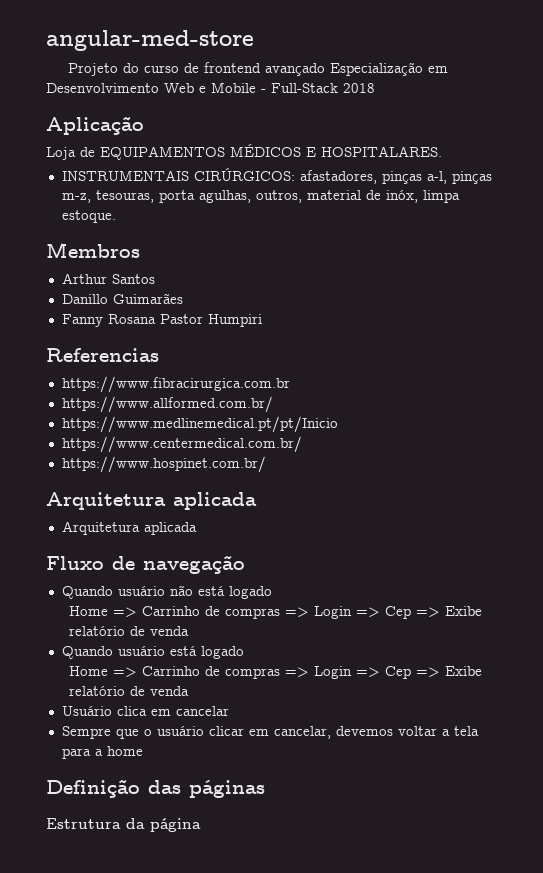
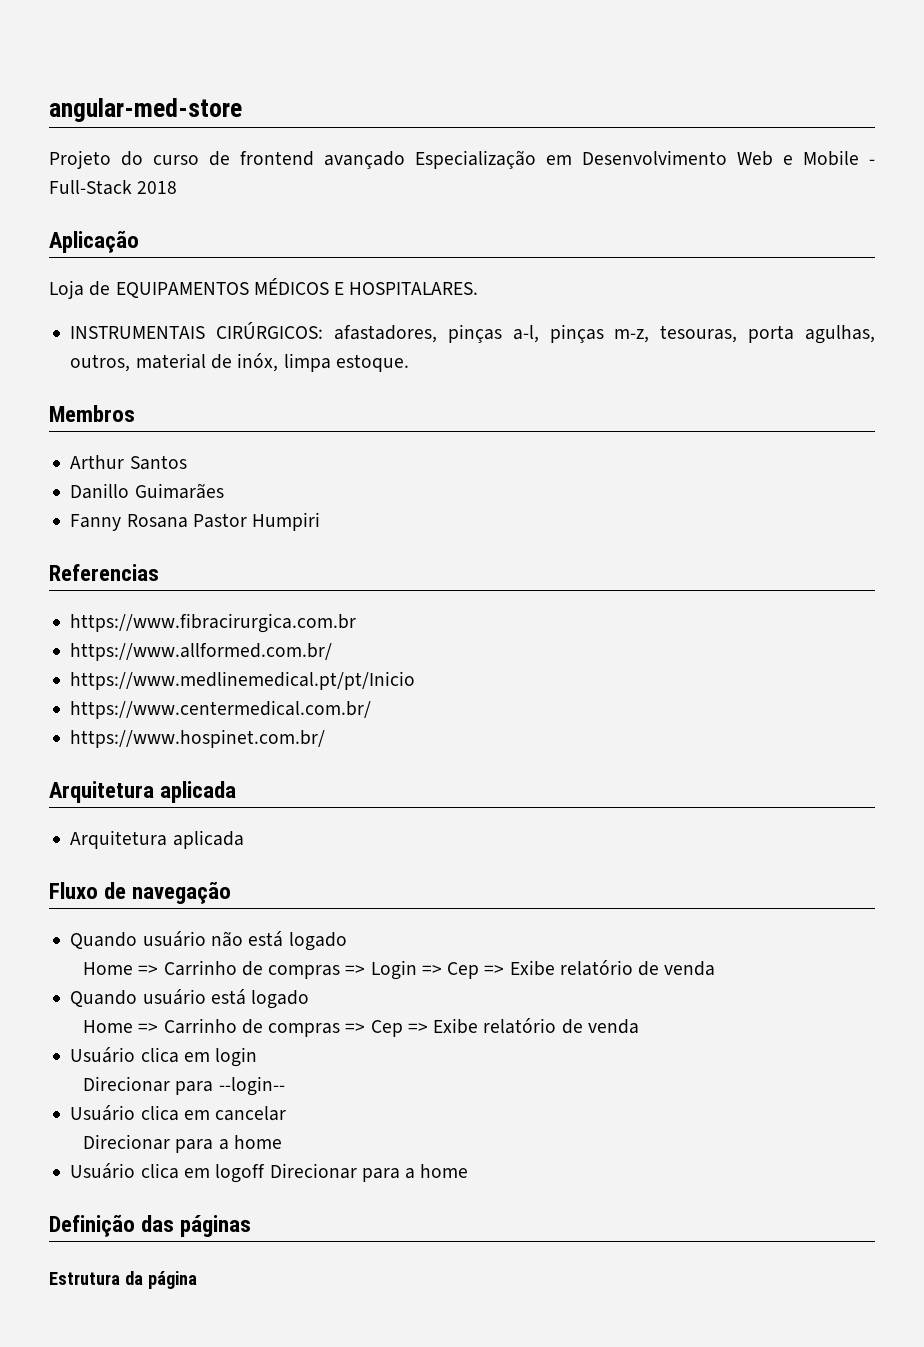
[313,666,380,679] Login => -> (366, 1028) none
[175,706,229,716] [61,726,479,739] cancelar // Sempre que o usuário clicar em cancelar, devemos voltar a tela -> [215,1047,258,1067] [83,1076,285,1096] [70,1105,287,1121] [83,1134,282,1153] [70,1163,357,1183] login // Direcionar para --login-- // Usuário clica em cancelar // Direcionar para a home // Usuário clica em logoff Direcionar

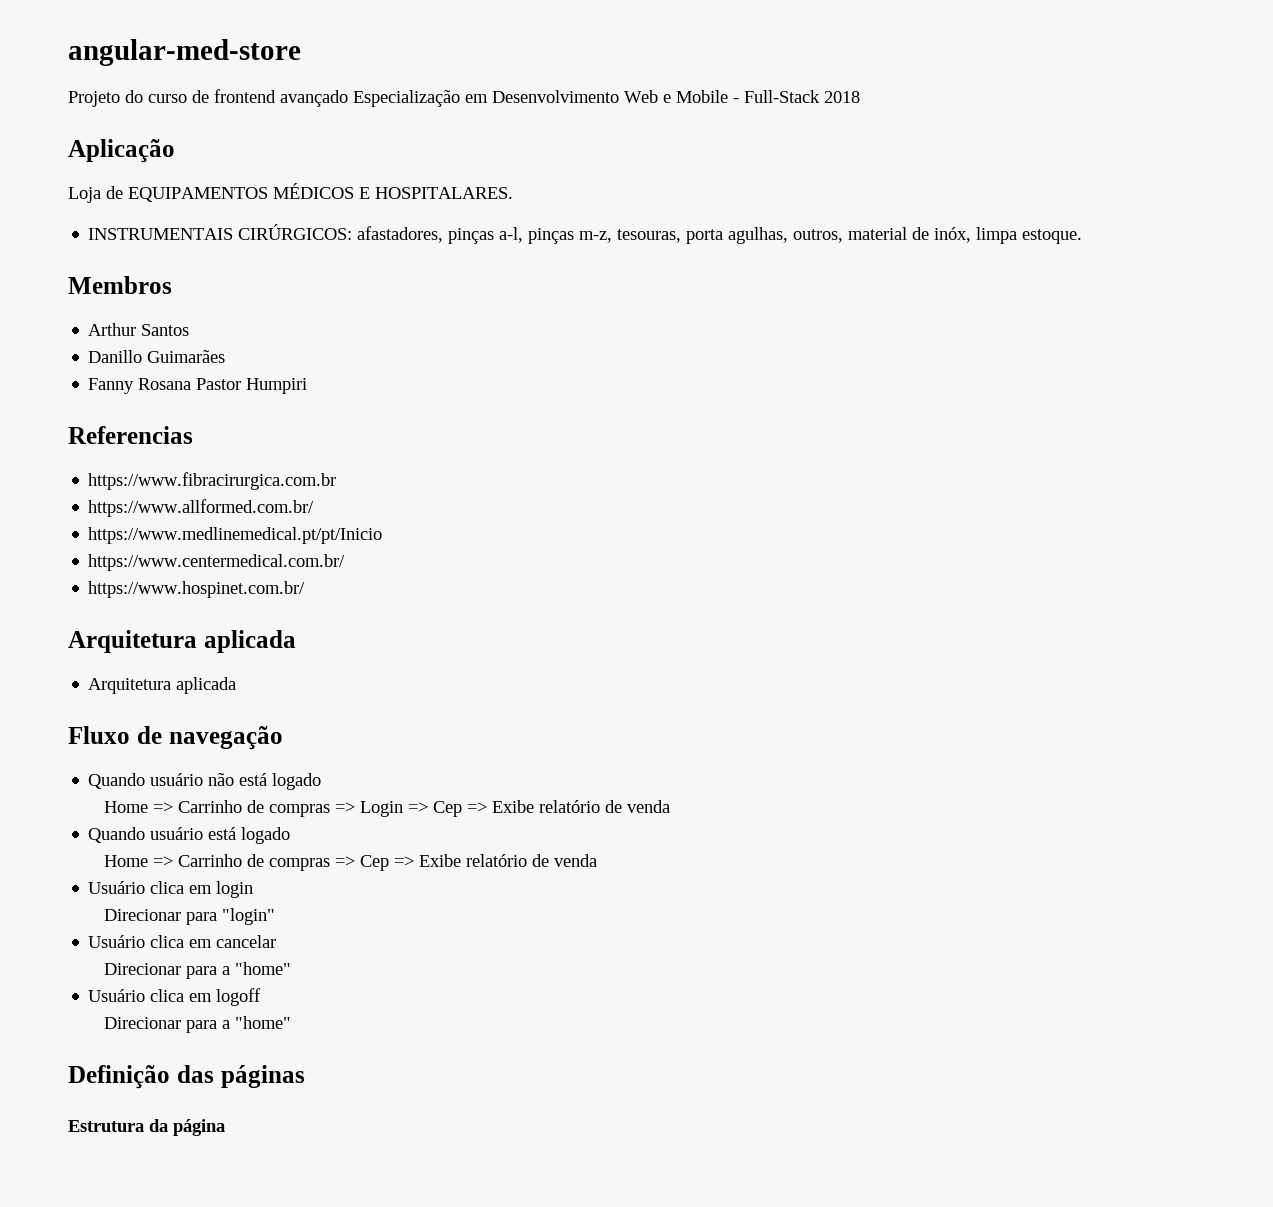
[218,1076,285,1096] --login-- -> [221,908,275,925] "login"
[233,1135,282,1149] home -> [234,962,291,975] "home"
[269,1163,469,1182] Direcionar para a home -> [103,1016,291,1033] // Direcionar para a "home"

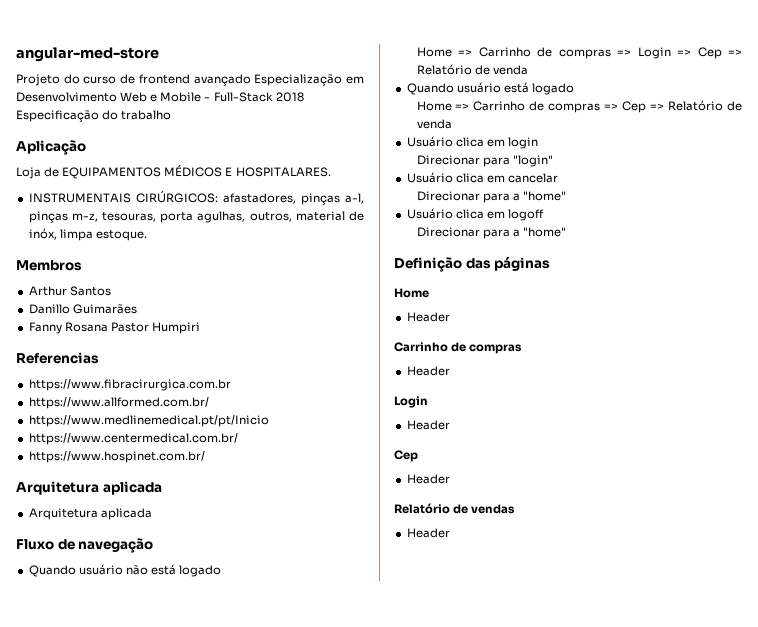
(860, 97) none -> [16,110,172,122] Especificação do trabalho
[491,800,600,813] Exibe relatório -> [416,64,472,75] Relatório
[418,854,527,867] Exibe relatório -> [668,100,724,111] Relatório
[68,1119,225,1136] Estrutura da página -> [394,288,429,298] [406,312,450,322] [394,342,523,354] [406,366,450,376] [394,396,428,408] [406,420,450,430] [394,450,418,462] [406,474,450,484] [394,503,516,514] [406,528,450,538] Home // Header // Carrinho de compras // Header // Login // Header // Cep // Header // Relatório de vendas // Header

